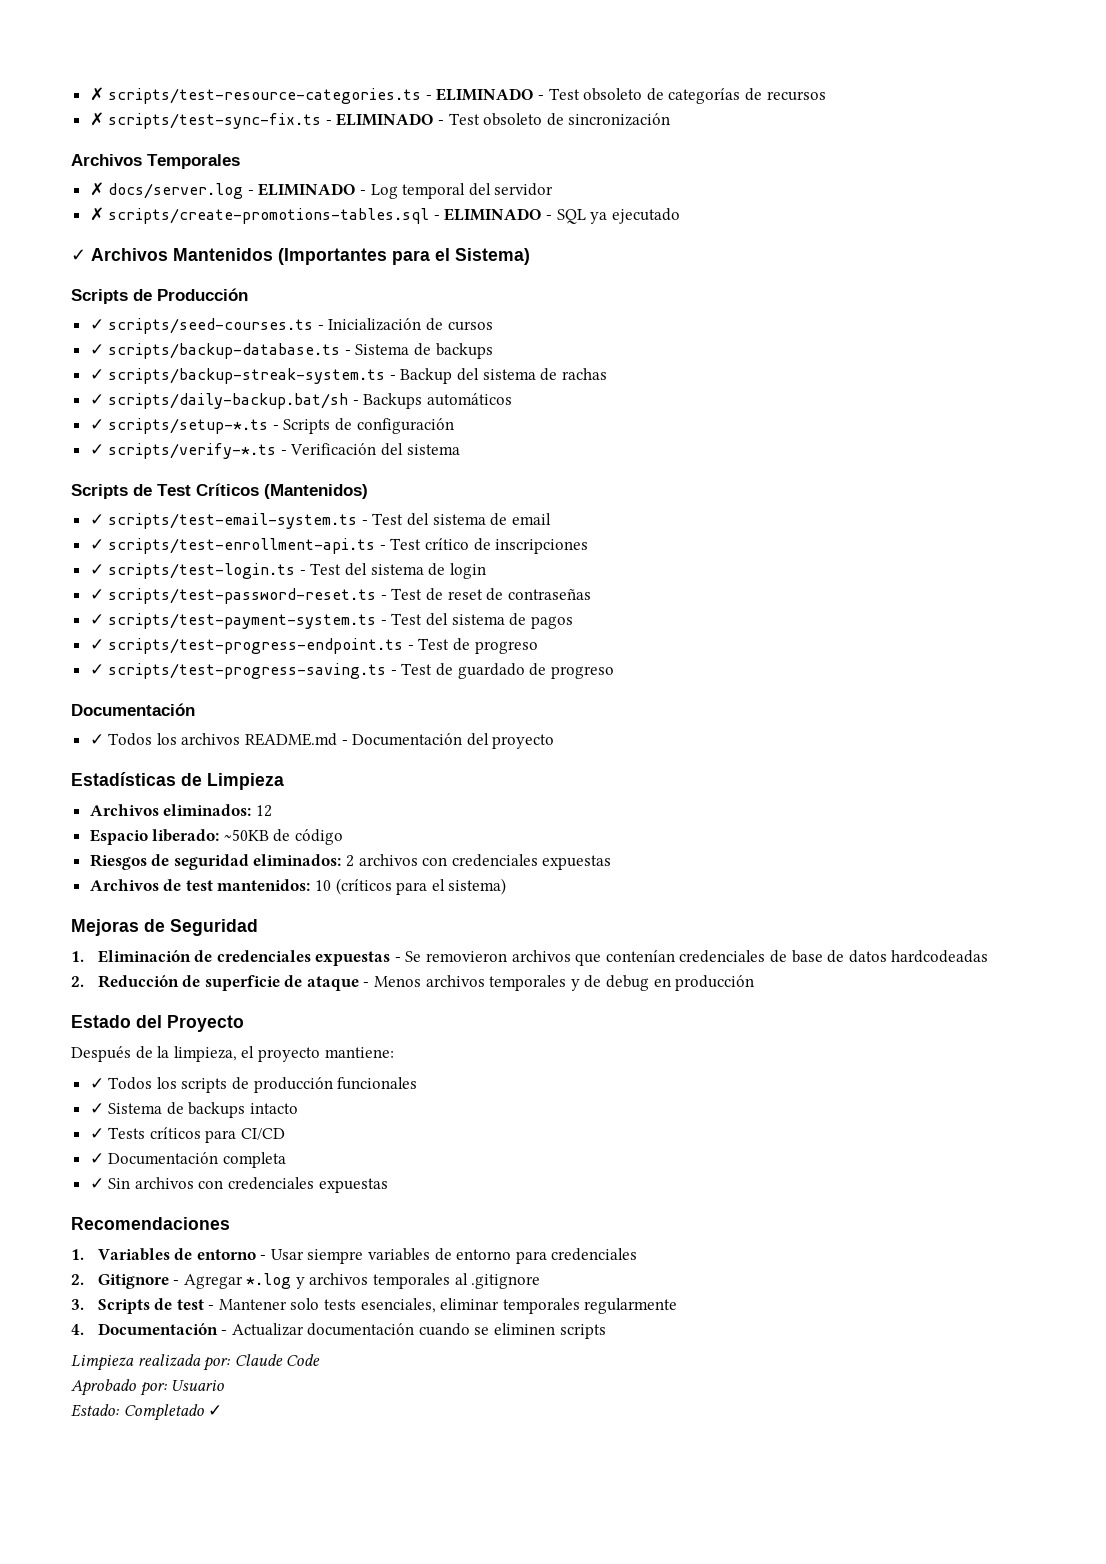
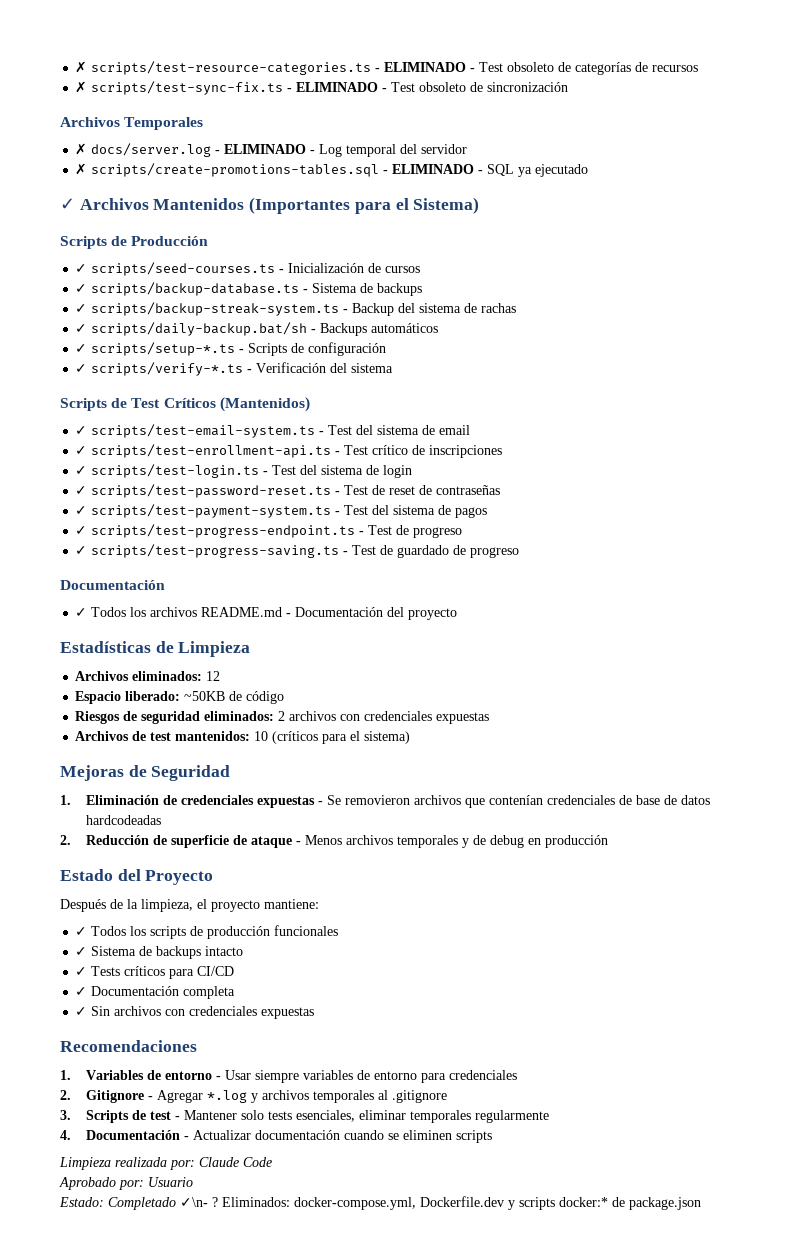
[208,1405,223,1416] ✓ -> [180,1196,701,1210] ✓\n- ? Eliminados: docker-compose.yml, Dockerfile.dev y scripts docker:* de package.json

